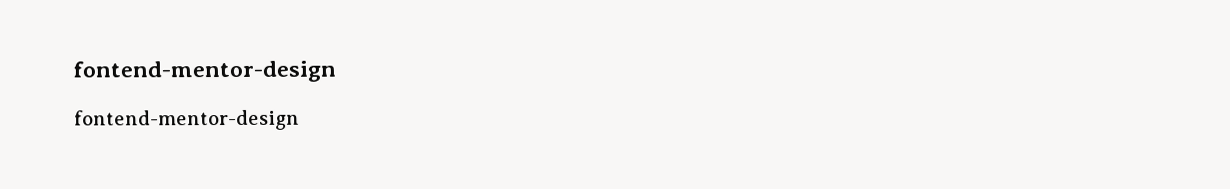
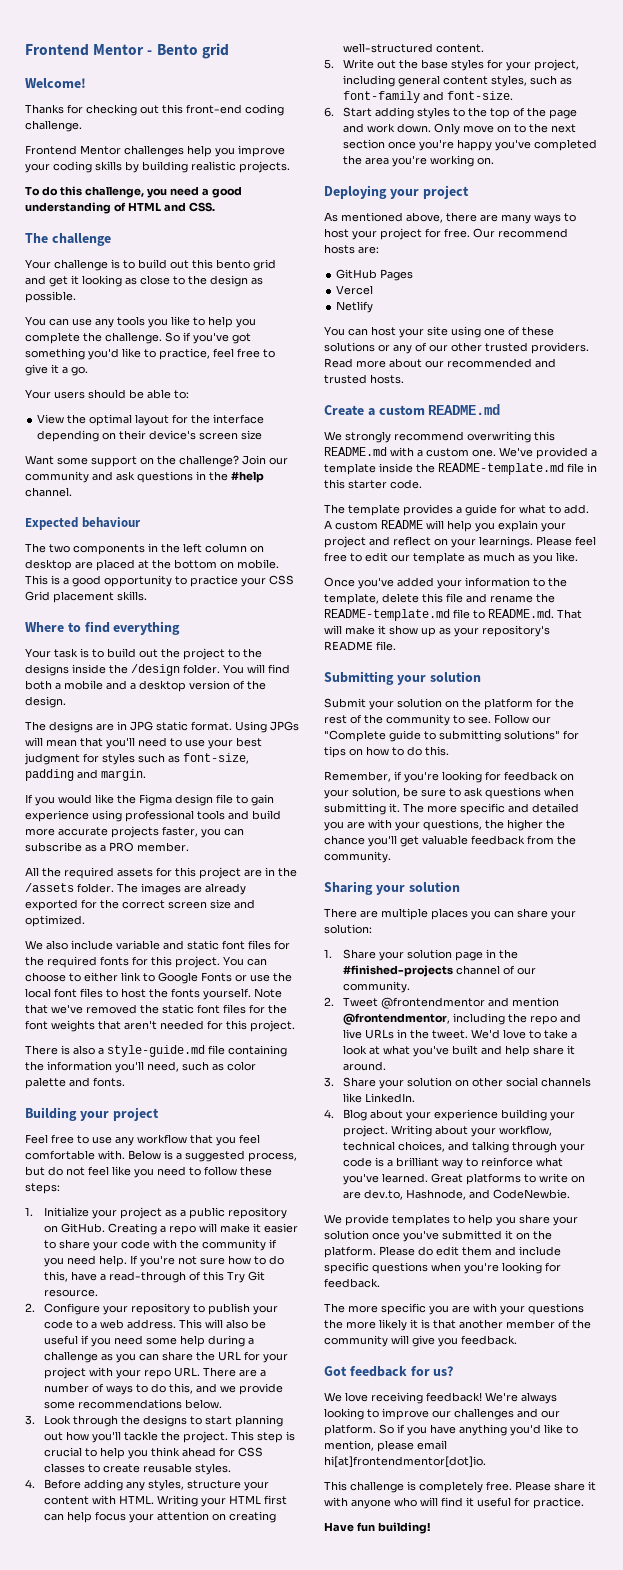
[73,60,336,83] [74,109,300,131] fontend-mentor-design // fontend-mentor-design -> [25,43,229,59] [25,78,86,88] [25,104,284,116] [25,120,82,132] [25,145,285,157] [25,161,290,173] [25,186,242,198] [25,202,215,214] [25,233,111,246] [25,259,276,271] [25,275,263,287] [25,291,76,303] [25,316,256,328] [25,332,251,344] [25,348,275,360] [25,364,88,376] [25,389,189,399] [37,414,265,426] [37,430,263,442] [25,455,288,467] [25,471,264,483] [25,487,72,497] [25,517,141,530] [25,543,264,555] [25,559,279,571] [25,575,294,587] [25,591,147,603] [25,621,181,635] [25,648,262,660] [25,664,290,676] [25,680,266,692] [25,696,66,708] [25,721,299,733] [25,737,262,749] [24,753,249,765] [25,769,146,781] [25,794,274,806] [25,810,281,822] [25,826,244,838] [25,842,189,852] [25,867,297,879] [25,883,246,895] [25,899,255,911] [25,915,85,927] [25,940,290,950] [25,956,267,968] [25,972,292,984] [25,988,282,1000] [25,1004,287,1014] [25,1020,295,1032] [25,1045,287,1057] [25,1061,256,1073] [25,1077,125,1089] [25,1107,159,1121] [25,1134,260,1146] [25,1150,297,1162] [25,1166,272,1178] [25,1183,60,1194] [25,1207,288,1219] [44,1223,299,1235] [44,1239,278,1251] [44,1255,285,1267] [44,1271,266,1283] [44,1289,99,1297] [25,1303,279,1315] [44,1319,267,1329] [44,1335,255,1347] [44,1351,289,1363] [44,1367,267,1379] [44,1383,284,1395] [44,1399,223,1409] [25,1415,284,1427] [44,1431,296,1443] [44,1447,264,1459] [44,1463,232,1475] [25,1479,270,1491] [44,1495,288,1507] [44,1511,277,1523] [343,43,485,53] [324,59,580,71] [343,75,573,87] [343,91,514,103] [324,107,578,119] [343,123,577,135] [343,139,598,151] [343,155,495,167] [324,185,469,199] [324,212,576,224] [324,228,568,240] [324,244,379,254] [336,269,414,281] [336,285,374,295] [336,301,374,313] [324,326,554,338] [324,342,589,354] [324,358,556,368] [324,374,404,384] [324,404,501,416] [324,431,555,443] [324,447,597,459] [324,463,597,475] [324,479,422,489] [324,504,589,516] [324,520,566,532] [324,536,596,548] [324,552,578,564] [324,577,567,589] [324,593,555,605] [324,609,582,621] [324,625,550,637] [324,641,396,651] [324,671,481,685] [324,698,574,710] [324,714,551,726] [324,730,579,742] [324,746,449,758] [324,771,574,783] [324,787,574,799] [324,803,579,815] [324,819,565,831] [324,835,576,847] [324,851,391,863] [324,881,460,895] [324,908,576,920] [324,924,372,934] [324,949,519,961] [343,965,537,977] [343,981,411,993] [324,997,560,1009] [343,1013,582,1025] [343,1029,578,1039] [343,1045,576,1057] [343,1061,387,1071] [324,1077,592,1089] [343,1093,416,1103] [324,1109,576,1121] [343,1125,553,1137] [343,1141,586,1153] [343,1157,564,1169] [343,1173,586,1185] [343,1189,571,1200] [324,1214,578,1226] [324,1230,552,1242] [324,1246,561,1258] [324,1262,561,1274] [324,1278,380,1288] [324,1303,584,1315] [324,1319,591,1331] [324,1335,517,1347] [324,1366,454,1377] [324,1392,557,1404] [324,1408,560,1420] [324,1424,578,1436] [324,1440,447,1452] [324,1456,486,1468] [324,1481,596,1493] [324,1497,584,1509] [324,1522,430,1534] Frontend Mentor - Bento grid // Welcome! // Thanks for checking out this front-end coding challenge. // Frontend Mentor challenges help you improve your coding skills by building realistic projects. // To do this challenge, you need a good understanding of HTML and CSS. // The challenge // Your challenge is to build out this bento grid and get it looking as close to the design as possible. // You can use any tools you like to help you complete the challenge. So if you've got something you'd like to practice, feel free to give it a go. // Your users should be able to: // View the optimal layout for the interface depending on their device's screen size // Want some support on the challenge? Join our community and ask questions in the #help channel. // Expected behaviour // The two components in the left column on desktop are placed at the bottom on mobile. This is a good opportunity to practice your CSS Grid placement skills. // Where to find everything // Your task is to build out the project to the designs inside the /design folder. You will find both a mobile and a desktop version of the design. // The designs are in JPG static format. Using JPGs will mean that you'll need to use your best judgment for styles such as font-size, padding and margin. // If you would like the Figma design file to gain experience using professional tools and build more accurate projects faster, you can subscribe as a PRO member. // All the required assets for this project are in the /assets folder. The images are already exported for the correct screen size and optimized. // We also include variable and static font files for the required fonts for this project. You can choose to either link to Google Fonts or use the local font files to host the fonts yourself. Note that we've removed the static font files for the font weights that aren't needed for this project. // There is also a style-guide.md file containing the information you'll need, such as color palette and fonts. // Building your project // Feel free to use any workflow that you feel comfortable with. Below is a suggested process, but do not feel like you need to follow these steps: // 1. Initialize your project as a public repository on GitHub. Creating a repo will make it easier to share your code with the community if you need help. If you're not sure how to do this, have a read-through of this Try Git resource. // 2. Configure your repository to publish your code to a web address. This will also be useful if you need some help during a challenge as you can share the URL for your project with your repo URL. There are a number of ways to do this, and we provide some recommendations below. // 3. Look through the designs to start planning out how you'll tackle the project. This step is crucial to help you think ahead for CSS classes to create reusable styles. // 4. Before adding any styles, structure your content with HTML. Writing your HTML first can help focus your attention on creating well-structured content. // 5. Write out the base styles for your project, including general content styles, such as font-family and font-size. // 6. Start adding styles to the top of the page and work down. Only move on to the next section once you're happy you've completed the area you're working on. // Deploying your project // As mentioned above, there are many ways to host your project for free. Our recommend hosts are: // GitHub Pages // Vercel // Netlify // You can host your site using one of these solutions or any of our other trusted providers. Read more about our recommended and trusted hosts. // Create a custom README.md // We strongly recommend overwriting this README.md with a custom one. We've provided a template inside the README-template.md file in this starter code. // The template provides a guide for what to add. A custom README will help you explain your project and reflect on your learnings. Please feel free to edit our template as much as you like. // Once you've added your information to the template, delete this file and rename the README-template.md file to README.md. That will make it show up as your repository's README file. // Submitting your solution // Submit your solution on the platform for the rest of the community to see. Follow our "Complete guide to submitting solutions" for tips on how to do this. // Remember, if you're looking for feedback on your solution, be sure to ask questions when submitting it. The more specific and detailed you are with your questions, the higher the chance you'll get valuable feedback from the community. // Sharing your solution // There are multiple places you can share your solution: // 1. Share your solution page in the #finished-projects channel of our community. // 2. Tweet @frontendmentor and mention @frontendmentor, including the repo and live URLs in the tweet. We'd love to take a look at what you've built and help share it around. // 3. Share your solution on other social channels like LinkedIn. // 4. Blog about your experience building your project. Writing about your workflow, technical choices, and talking through your code is a brilliant way to reinforce what you've learned. Great platforms to write on are dev.to, Hashnode, and CodeNewbie. // We provide templates to help you share your solution once you've submitted it on the platform. Please do edit them and include specific questions when you're looking for feedback. // The more specific you are with your questions the more likely it is that another member of the community will give you feedback. // Got feedback for us? // We love receiving feedback! We're always looking to improve our challenges and our platform. So if you have anything you'd like to mention, please email hi[at]frontendmentor[dot]io. // This challenge is completely free. Please share it with anyone who will find it useful for practice. // Have fun building!

